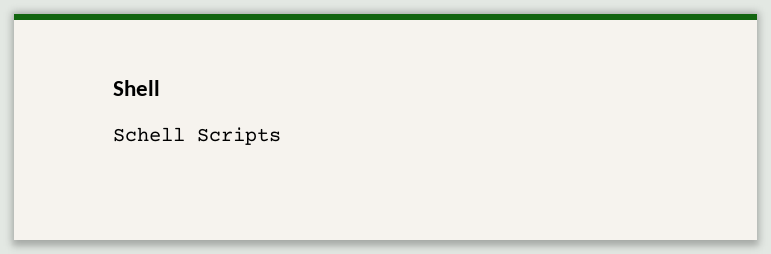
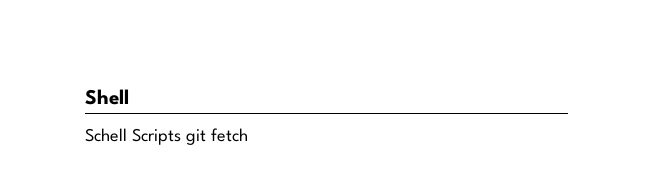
(281, 136) none -> [185,128,248,145] git fetch

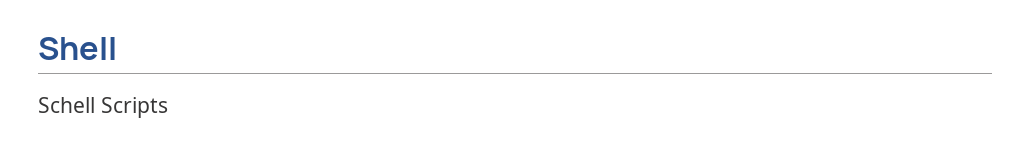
[185,128,248,145] git fetch -> (168, 107) none

